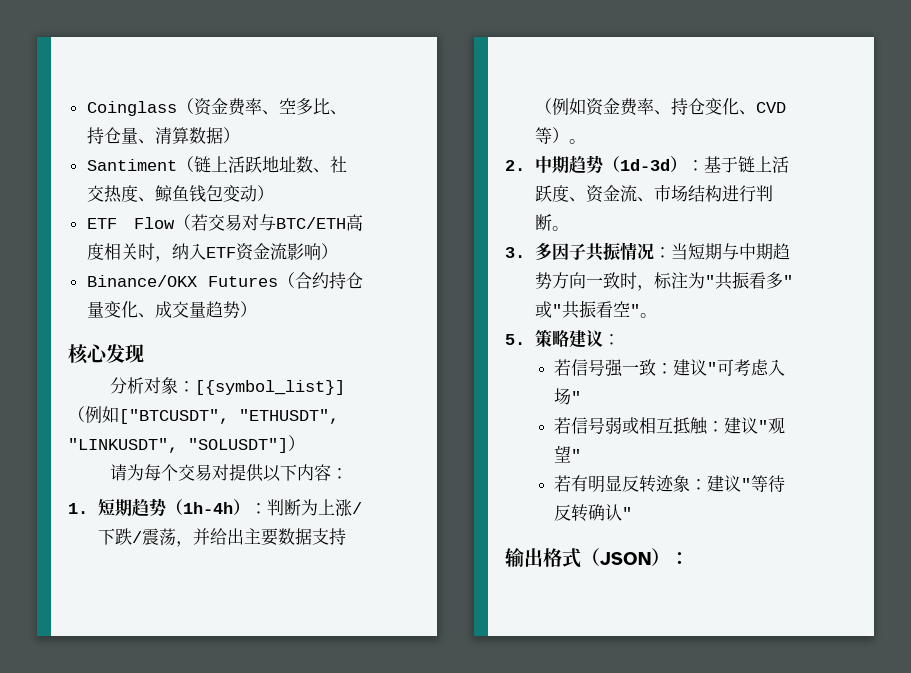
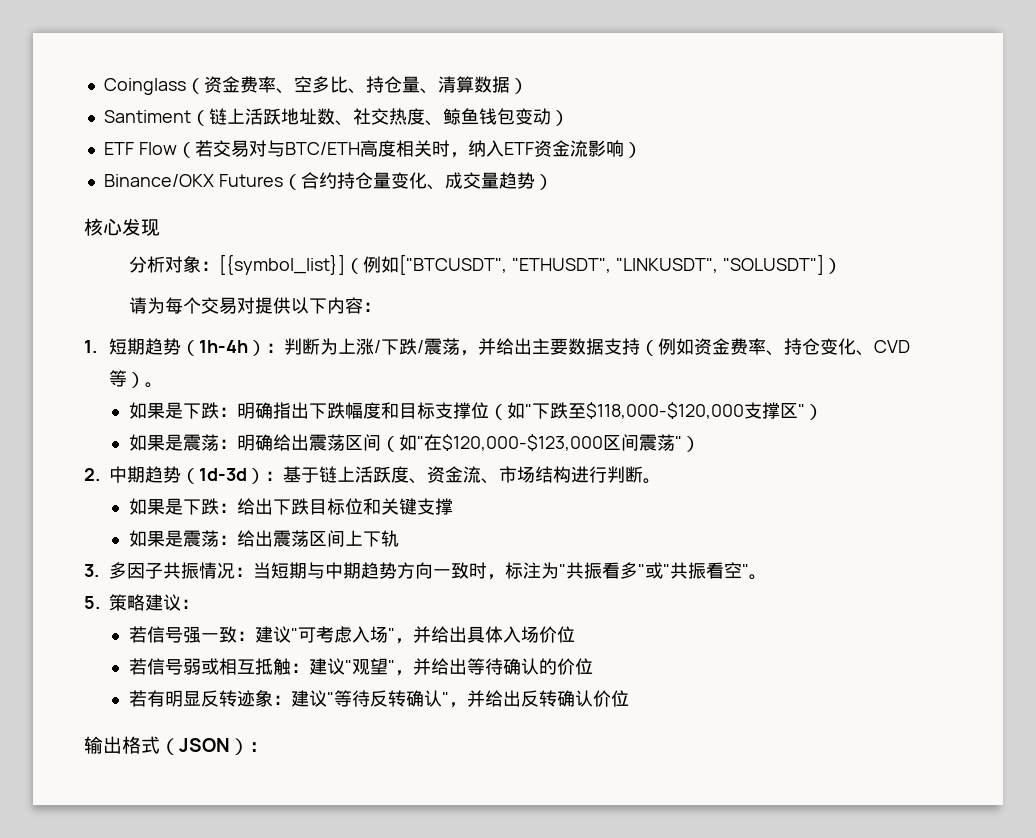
(587, 141) none -> [128,402,823,420] [128,434,700,452] // 如果是下跌：明确指出下跌幅度和目标支撑位（如"下跌至$118,000-$120,000支撑区"） // 如果是震荡：明确给出震荡区间（如"在$120,000-$123,000区间震荡"）
(570, 228) none -> [128,498,453,515] [128,530,399,547] // 如果是下跌：给出下跌目标位和关键支撑 // 如果是震荡：给出震荡区间上下轨
(581, 397) none -> [394,626,575,644] ，并给出具体入场价位
(581, 455) none -> [394,658,593,676] ，并给出等待确认的价位
(632, 513) none -> [448,690,629,708] ，并给出反转确认价位

